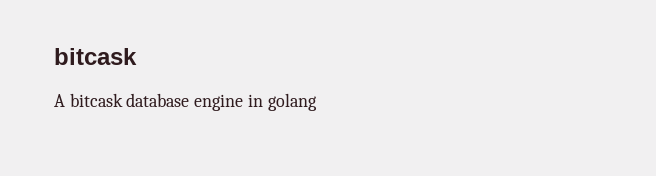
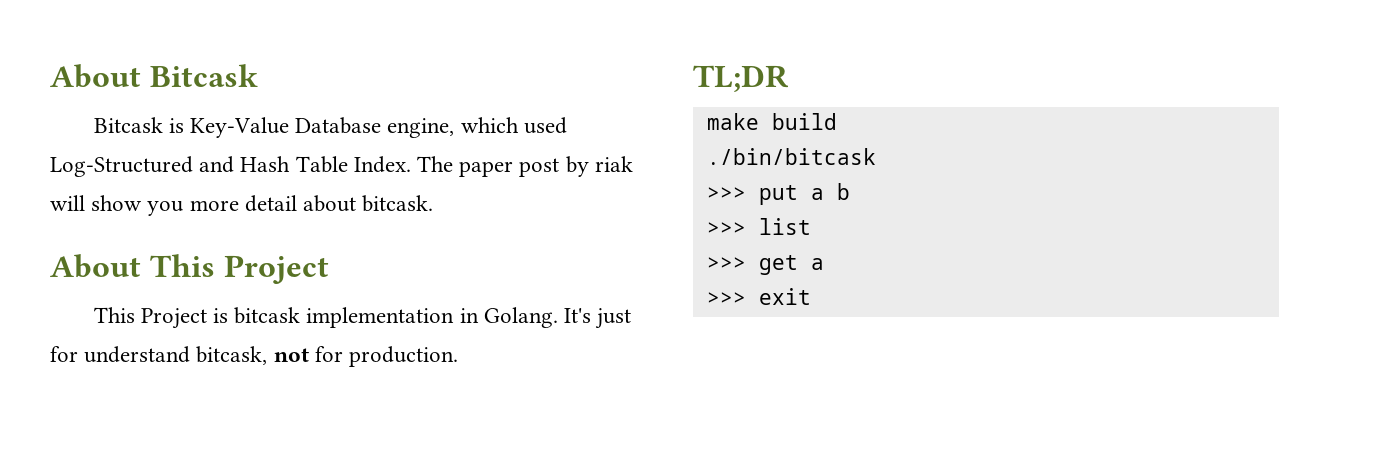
[54,48,137,65] [54,93,317,111] bitcask // A bitcask database engine in golang -> [50,64,258,88] [93,117,567,138] [50,156,633,177] [50,195,434,216] [50,254,329,284] [93,307,632,329] [50,346,459,367] [693,65,789,93] [706,113,837,130] [706,148,876,165] [706,183,850,205] [706,218,811,235] [706,255,824,275] [706,288,811,305] About Bitcask // Bitcask is Key-Value Database engine, which used Log-Structured and Hash Table Index. The paper post by riak will show you more detail about bitcask. // About This Project // This Project is bitcask implementation in Golang. It's just for understand bitcask, not for production. // TL;DR // make build // ./bin/bitcask // >>> put a b // >>> list // >>> get a // >>> exit

